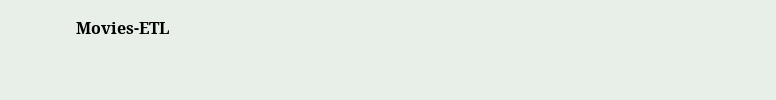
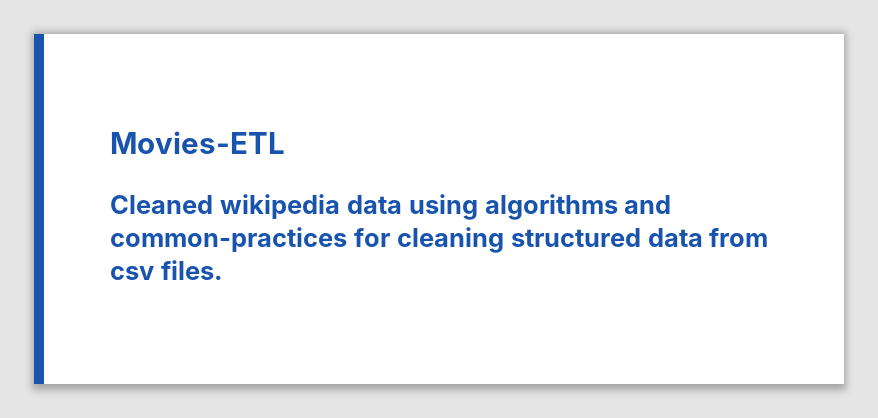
(169, 28) none -> [110,194,672,220] [110,227,769,253] [110,260,223,280] // Cleaned wikipedia data using algorithms and common-practices for cleaning structured data from csv files.

